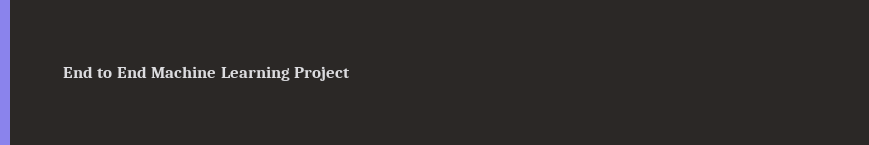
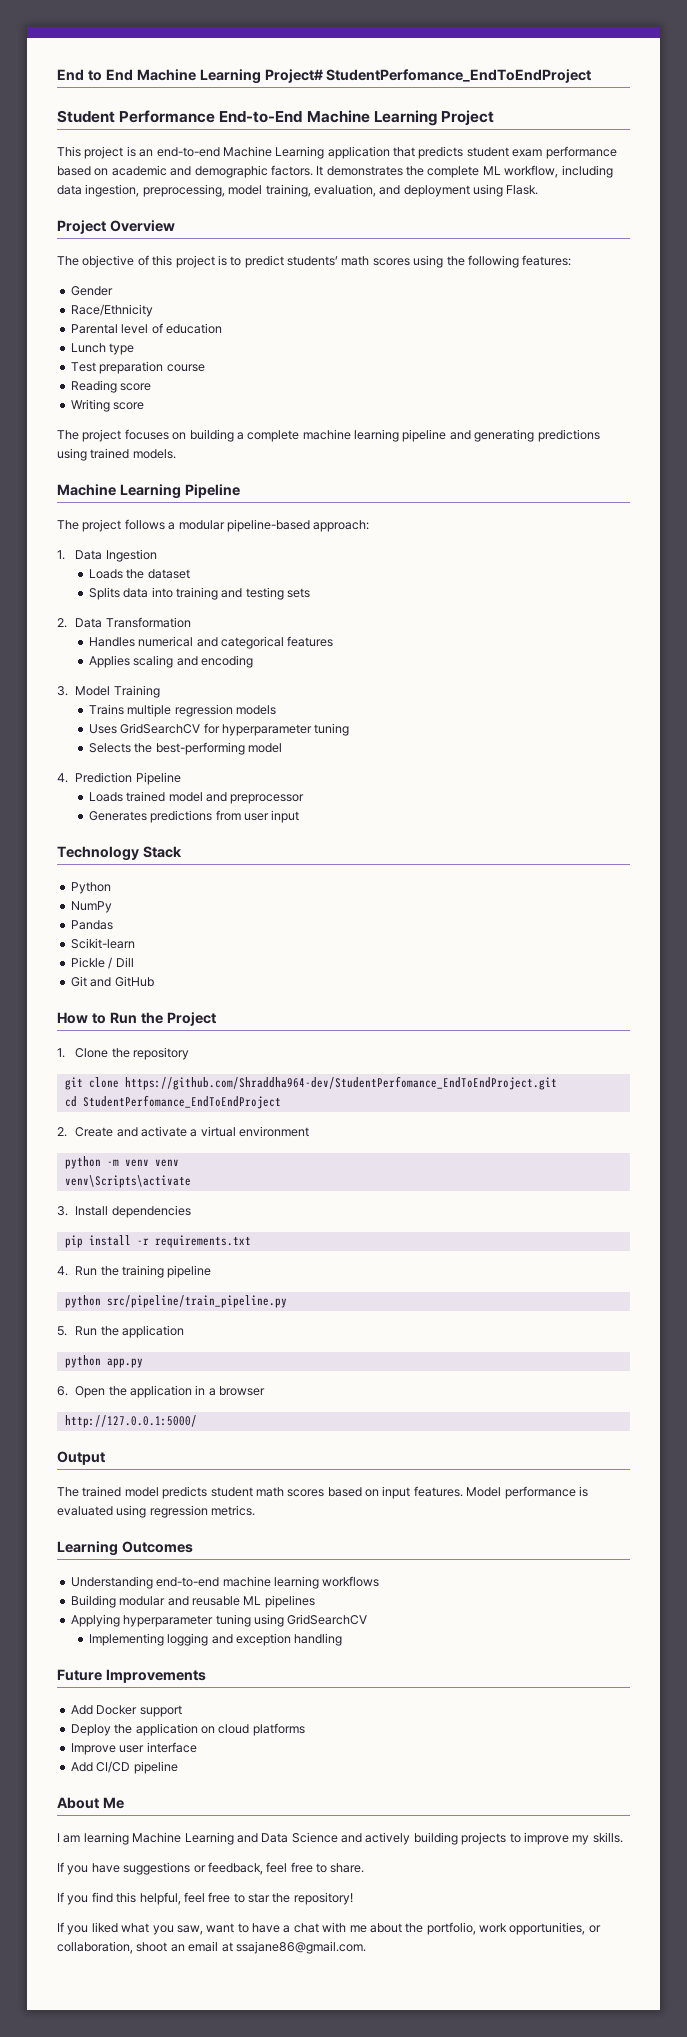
[294,66,351,81] Project -> [264,69,592,83] [57,110,494,126] [57,146,617,159] [57,165,613,178] [57,184,539,197] [57,220,175,234] [57,255,572,268] [70,286,113,296] [70,304,153,317] [70,323,222,334] [70,343,135,355] [70,361,205,374] [70,380,152,393] [70,399,145,412] [57,429,600,442] [57,448,176,461] [57,484,240,499] [57,519,370,532] [57,549,157,562] [88,569,190,579] [88,587,311,600] [57,617,191,628] [88,636,334,649] [88,655,254,668] [57,685,160,698] [88,704,277,717] [88,723,350,736] [88,742,283,755] [57,772,181,785] [88,791,305,804] [88,810,300,823] [57,846,182,861] [70,882,111,894] [70,901,112,913] [70,920,113,930] [70,938,135,949] [70,957,134,969] [70,976,154,987] [57,1012,216,1026] [57,1047,189,1060] [64,1076,557,1090] [64,1095,281,1109] [57,1126,310,1137] [64,1156,179,1169] [64,1175,191,1188] [57,1205,191,1218] [64,1235,251,1248] [57,1265,212,1278] [64,1295,287,1308] [57,1325,184,1338] [64,1355,143,1368] [57,1385,266,1398] [64,1415,197,1428] [57,1451,105,1465] [57,1486,588,1499] [57,1505,256,1518] [57,1541,193,1556] [70,1576,380,1589] [70,1595,315,1608] [70,1614,368,1627] [88,1633,343,1646] [57,1669,206,1683] [70,1705,182,1717] [70,1723,305,1736] [70,1742,197,1755] [70,1761,178,1774] [57,1797,124,1809] [57,1832,623,1845] [57,1862,365,1875] [57,1892,353,1905] [57,1922,601,1935] [57,1941,366,1954] Project# StudentPerfomance_EndToEndProject // Student Performance End-to-End Machine Learning Project // This project is an end-to-end Machine Learning application that predicts student exam performance based on academic and demographic factors. It demonstrates the complete ML workflow, including data ingestion, preprocessing, model training, evaluation, and deployment using Flask. // Project Overview // The objective of this project is to predict students’ math scores using the following features: // Gender // Race/Ethnicity // Parental level of education // Lunch type // Test preparation course // Reading score // Writing score // The project focuses on building a complete machine learning pipeline and generating predictions using trained models. // Machine Learning Pipeline // The project follows a modular pipeline-based approach: // 1. Data Ingestion // Loads the dataset // Splits data into training and testing sets // 2. Data Transformation // Handles numerical and categorical features // Applies scaling and encoding // 3. Model Training // Trains multiple regression models // Uses GridSearchCV for hyperparameter tuning // Selects the best-performing model // 4. Prediction Pipeline // Loads trained model and preprocessor // Generates predictions from user input // Technology Stack // Python // NumPy // Pandas // Scikit-learn // Pickle / Dill // Git and GitHub // How to Run the Project // 1. Clone the repository // git clone https://github.com/Shraddha964-dev/StudentPerfomance_EndToEndProject.git // cd StudentPerfomance_EndToEndProject // 2. Create and activate a virtual environment // python -m venv venv // venv\Scripts\activate // 3. Install dependencies // pip install -r requirements.txt // 4. Run the training pipeline // python src/pipeline/train_pipeline.py // 5. Run the application // python app.py // 6. Open the application in a browser // http://127.0.0.1:5000/ // Output // The trained model predicts student math scores based on input features. Model performance is evaluated using regression metrics. // Learning Outcomes // Understanding end-to-end machine learning workflows // Building modular and reusable ML pipelines // Applying hyperparameter tuning using GridSearchCV // Implementing logging and exception handling // Future Improvements // Add Docker support // Deploy the application on cloud platforms // Improve user interface // Add CI/CD pipeline // About Me // I am learning Machine Learning and Data Science and actively building projects to improve my skills. // If you have suggestions or feedback, feel free to share. // If you find this helpful, feel free to star the repository! // If you liked what you saw, want to have a chat with me about the portfolio, work opportunities, or collaboration, shoot an email at ssajane86@gmail.com.

